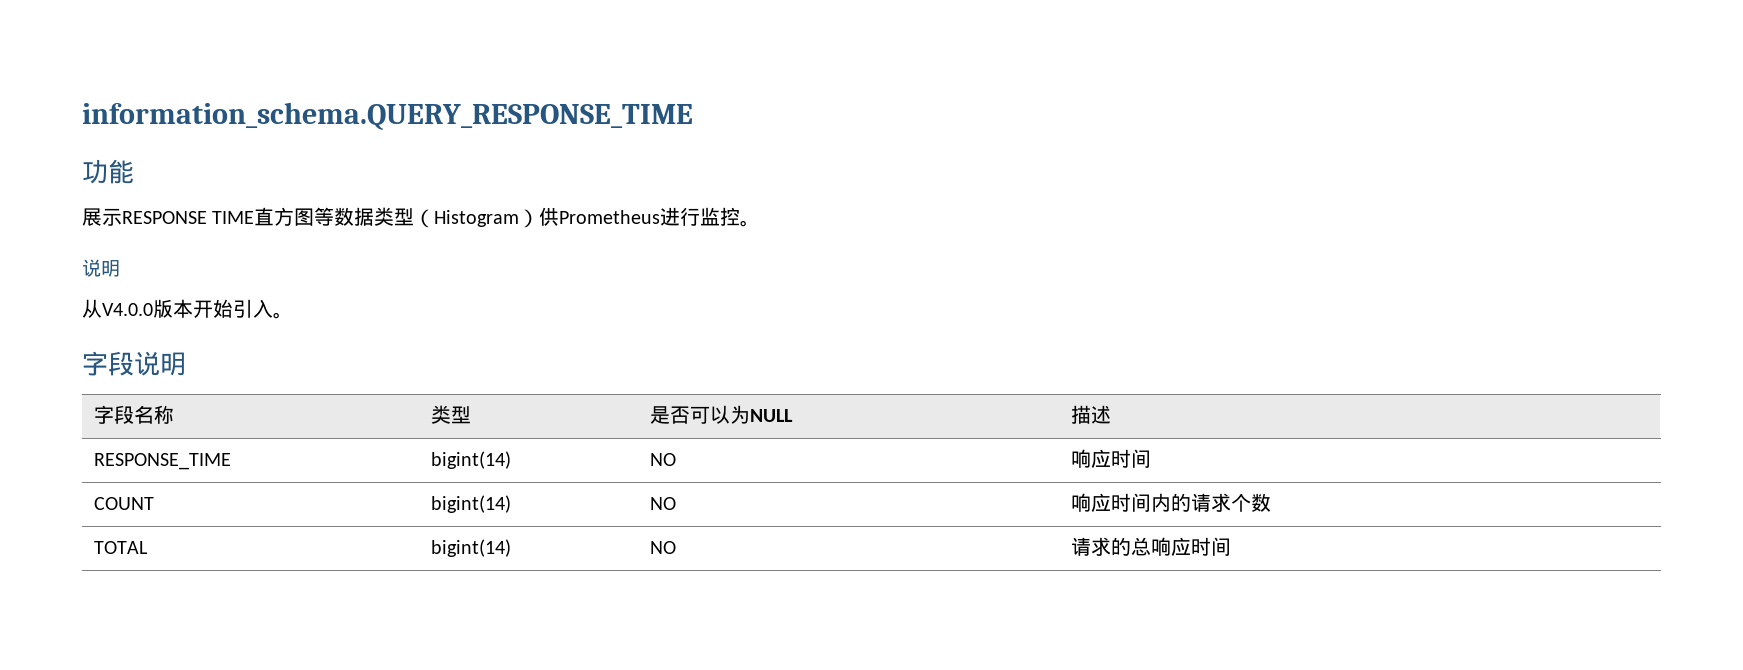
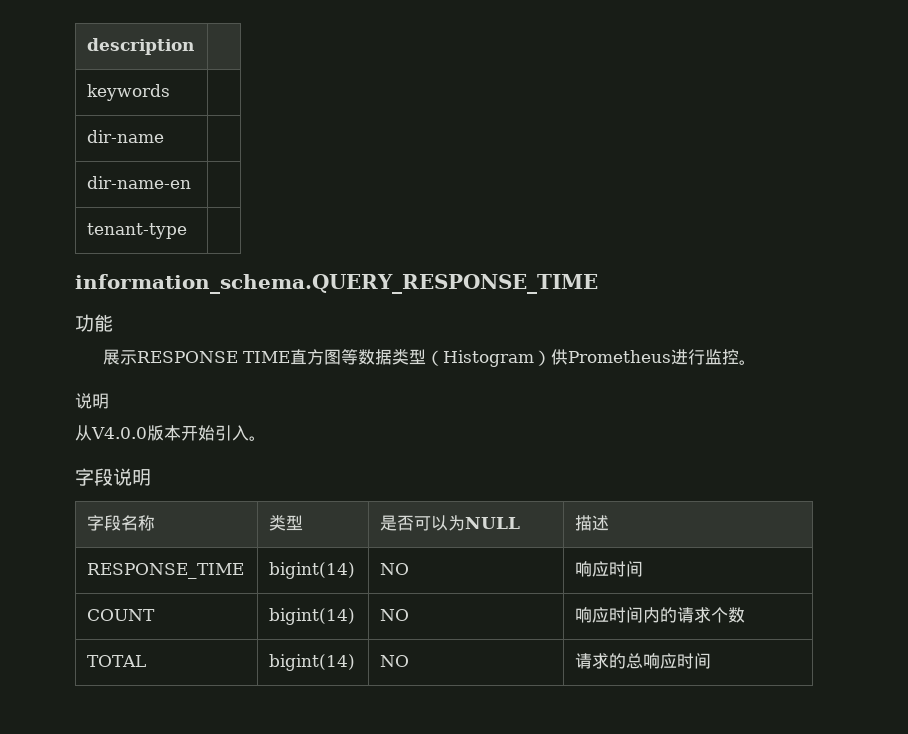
(82, 116) none -> [87,38,195,55] [87,84,171,101] [87,130,165,143] [87,176,192,189] [87,223,188,239] description | // keywords | // dir-name | // dir-name-en | // tenant-type | //

